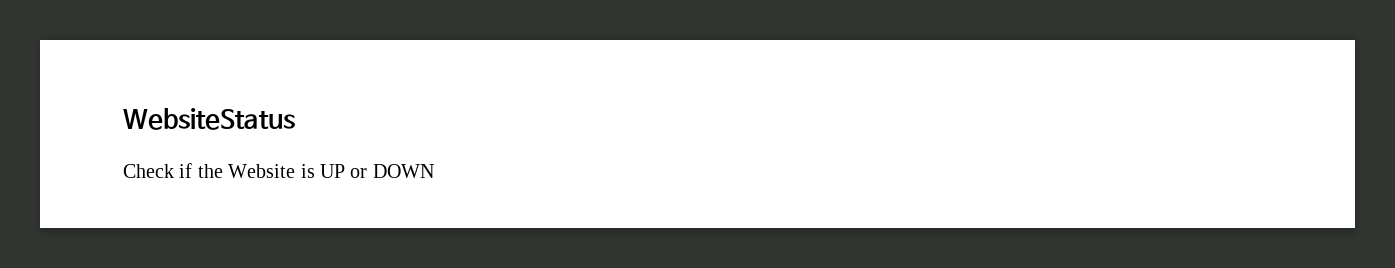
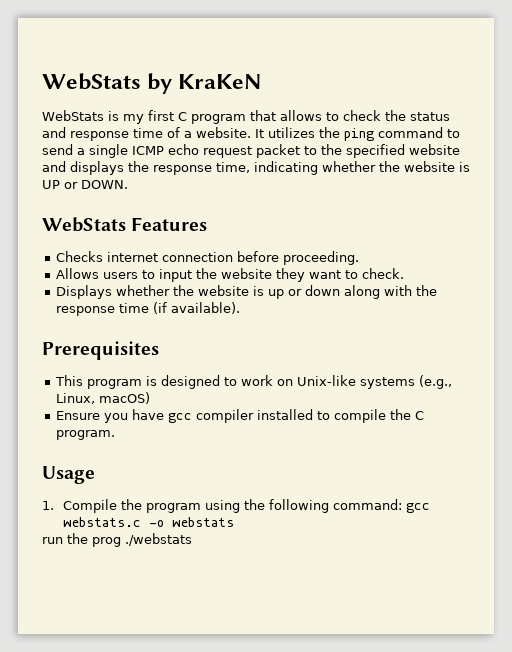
[123,108,295,130] [123,163,434,178] WebsiteStatus // Check if the Website is UP or DOWN -> [42,73,262,94] [42,110,450,124] [42,127,460,141] [42,144,460,158] [42,161,470,175] [42,180,128,189] [42,217,208,232] [56,251,360,265] [56,268,405,282] [56,285,438,299] [56,302,241,316] [42,341,159,360] [55,375,453,389] [56,392,151,404] [56,409,425,423] [56,430,116,440] [42,466,95,484] [42,499,431,513] [63,517,235,527] [42,533,192,547] WebStats by KraKeN // WebStats is my first C program that allows to check the status and response time of a website. It utilizes the ping command to send a single ICMP echo request packet to the specified website and displays the response time, indicating whether the website is UP or DOWN. // WebStats Features // Checks internet connection before proceeding. // Allows users to input the website they want to check. // Displays whether the website is up or down along with the response time (if available). // Prerequisites // This program is designed to work on Unix-like systems (e.g., Linux, macOS) // Ensure you have gcc compiler installed to compile the C program. // Usage // 1. Compile the program using the following command: gcc webstats.c -o webstats // run the prog ./webstats

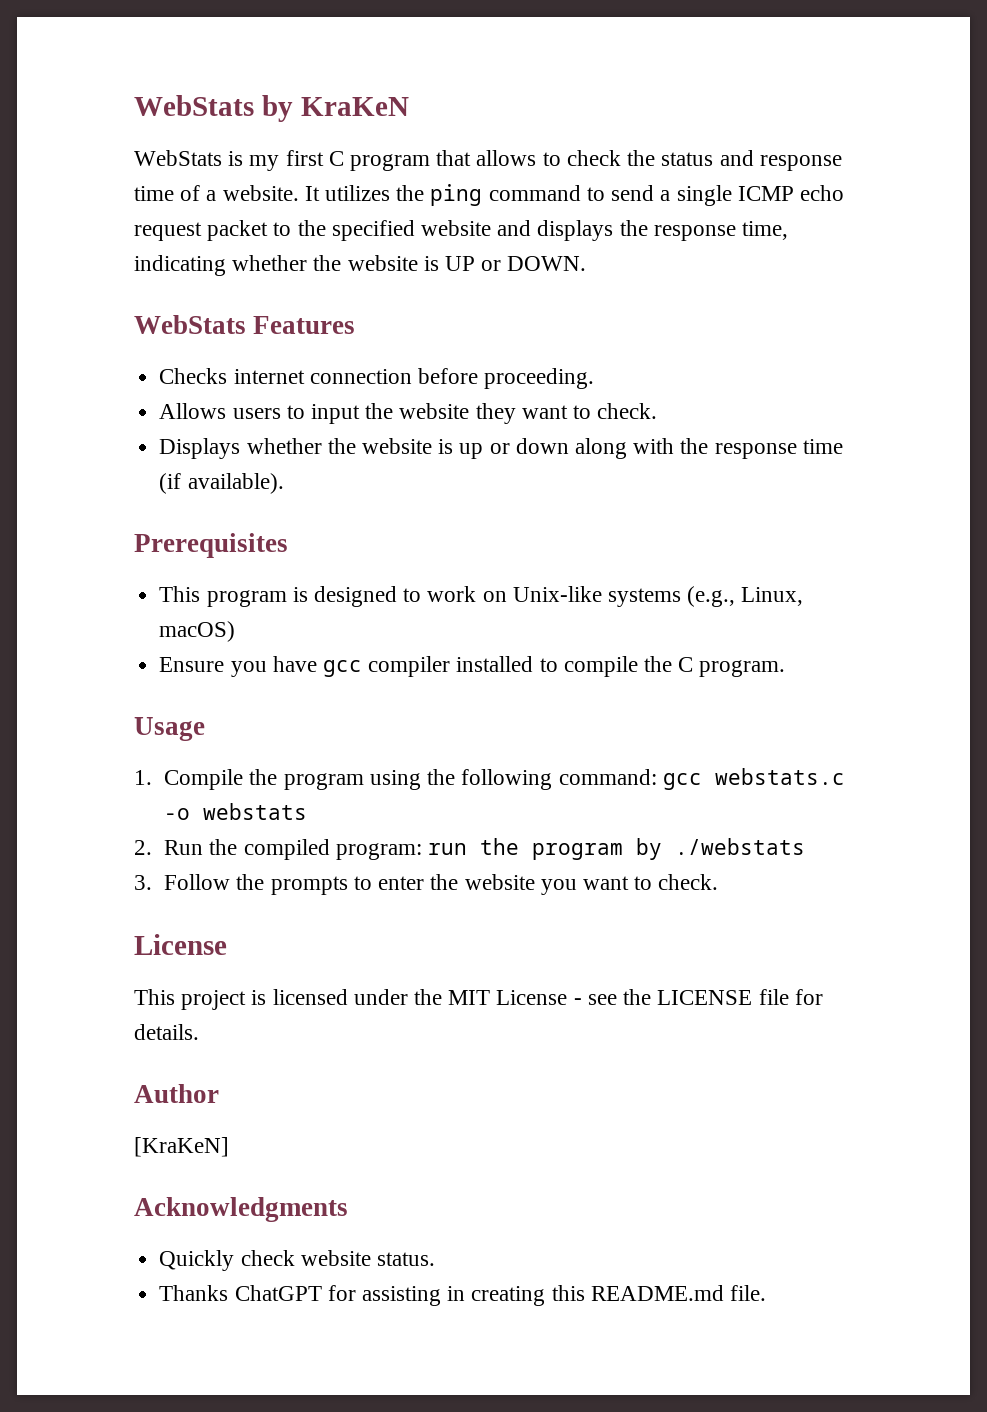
[42,533,192,547] run the prog ./webstats -> [134,838,806,860] [134,874,719,895] [134,934,227,955] [134,989,823,1010] [134,1024,199,1040] [134,1084,219,1103] [134,1137,229,1157] [134,1197,348,1222] [159,1250,435,1271] [159,1285,766,1306] 2. Run the compiled program: run the program by ./webstats // 3. Follow the prompts to enter the website you want to check. // License // This project is licensed under the MIT License - see the LICENSE file for details. // Author // [KraKeN] // Acknowledgments // Quickly check website status. // Thanks ChatGPT for assisting in creating this README.md file.

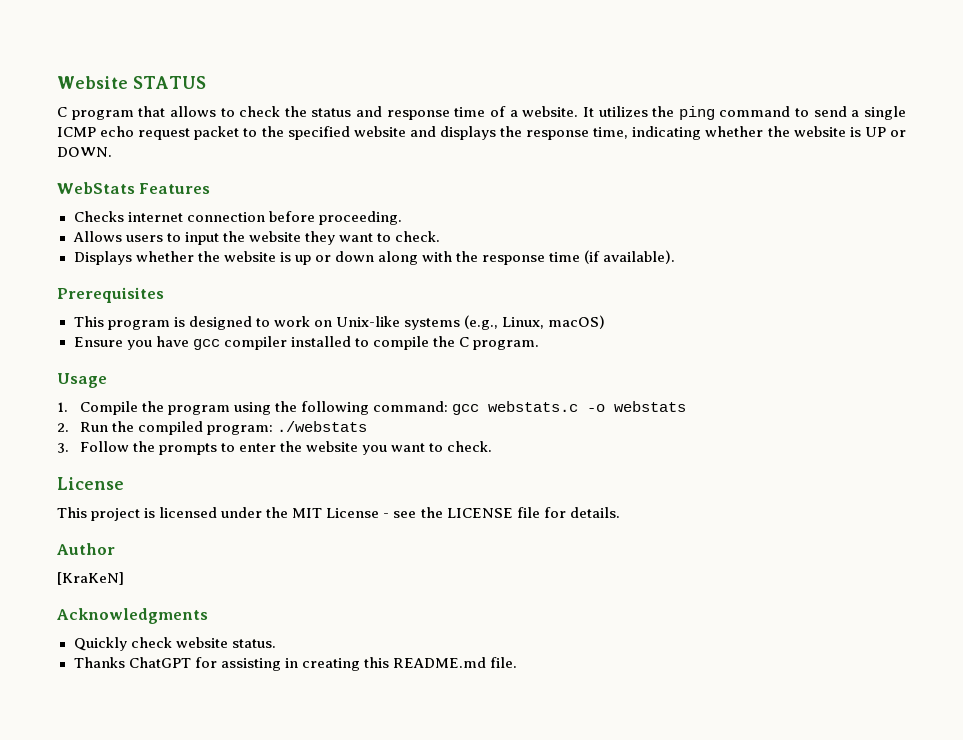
[134,95,409,122] [134,150,324,171] WebStats by KraKeN // WebStats is my first -> [57,76,206,89] Website STATUS //
[428,838,663,860] run the program by -> (273, 430) none

